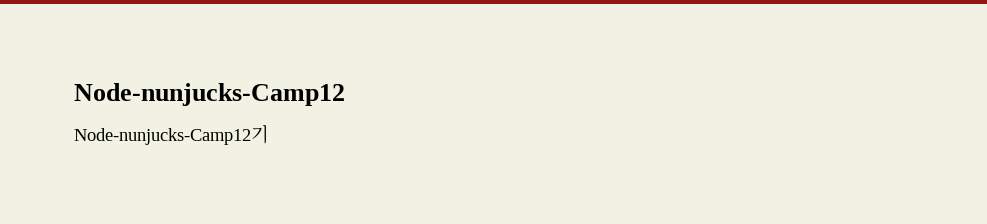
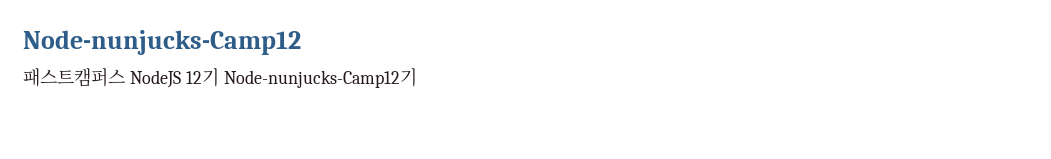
(345, 94) none -> [23,68,219,88] 패스트캠퍼스 NodeJS 12기

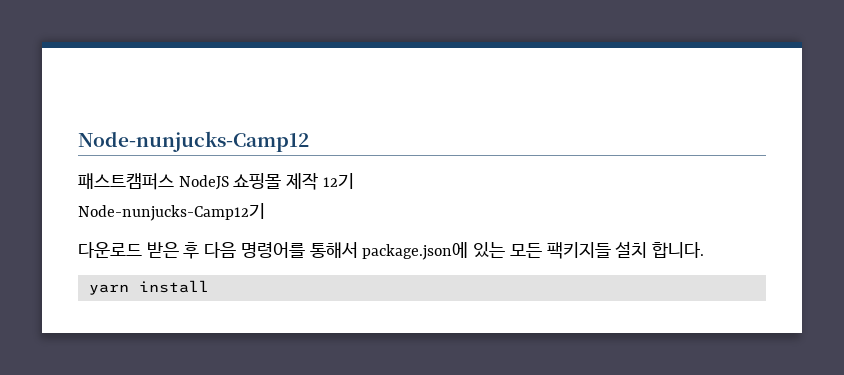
(181, 79) none -> [233,172,319,190] 쇼핑몰 제작
(219, 77) none -> (354, 181) //
(417, 78) none -> [78,241,704,260] [88,280,209,295] // 다운로드 받은 후 다음 명령어를 통해서 package.json에 있는 모든 팩키지들 설치 합니다. // yarn install

